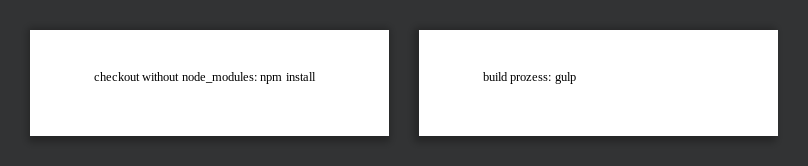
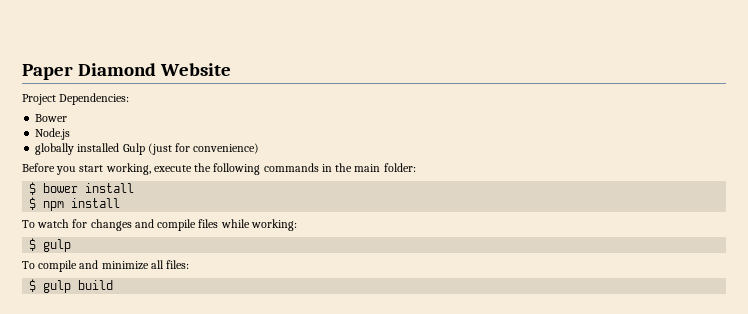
[94,72,316,84] [483,72,576,84] checkout without node_modules: npm install // build prozess: gulp -> [22,63,231,80] [22,93,130,105] [35,114,68,122] [35,128,71,140] [35,143,260,155] [22,163,416,175] [29,182,135,195] [29,197,121,211] [22,219,297,231] [29,238,72,252] [22,260,190,272] [29,279,114,293] Paper Diamond Website // Project Dependencies: // Bower // Node.js // globally installed Gulp (just for convenience) // Before you start working, execute the following commands in the main folder: // $ bower install // $ npm install // To watch for changes and compile files while working: // $ gulp // To compile and minimize all files: // $ gulp build

